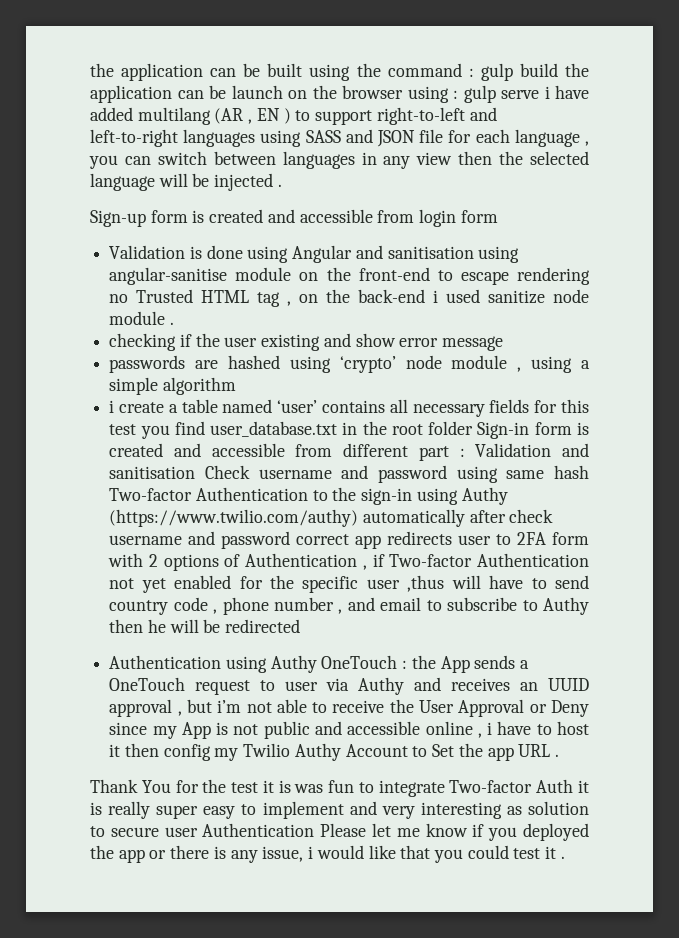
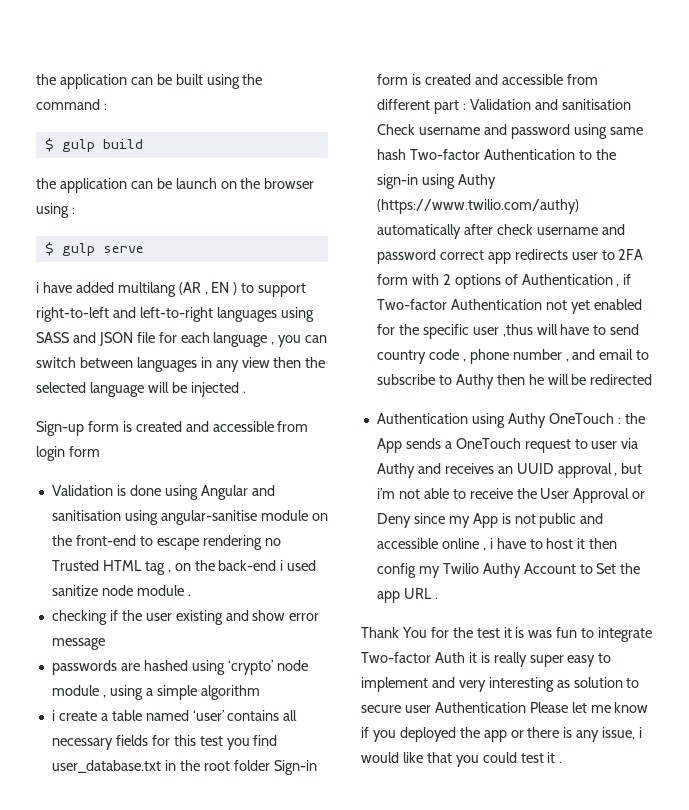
(474, 72) none -> [44,138,54,152] // $
(558, 70) none -> (143, 144) //
(458, 94) none -> [44,242,54,256] // $
(539, 94) none -> (144, 249) //

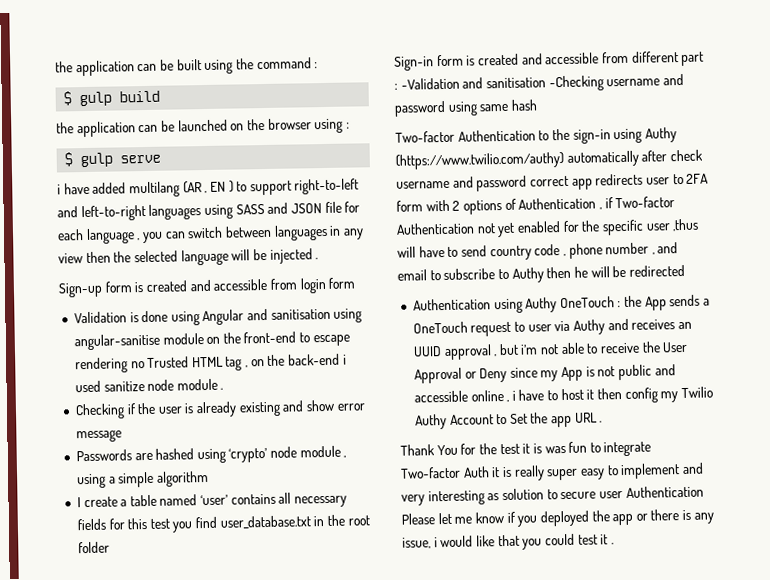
[175,178,217,189] launch -> [177,119,228,132] launched
[51,610,107,625] checking -> [74,403,125,420] Checking
(172, 617) none -> [184,401,238,418] is already
[51,660,117,675] passwords -> [75,449,132,462] Passwords
[51,710,55,721] i -> [76,497,81,508] I
(270, 765) none -> (110, 547) //
[469,99,631,110] [376,124,415,135] Validation and sanitisation Check -> [400,75,604,92] -Validation and sanitisation -Checking
(406, 154) none -> (538, 105) //

